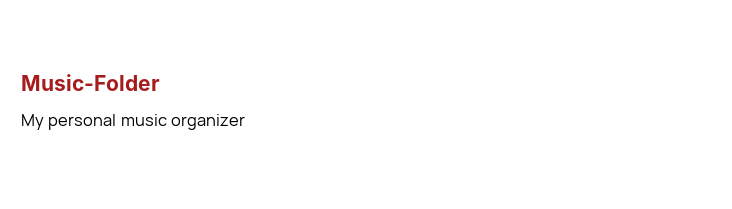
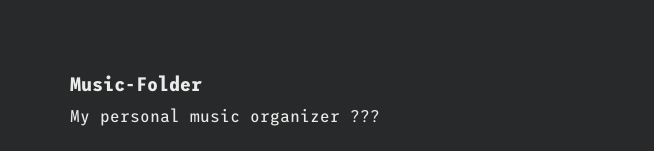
(246, 122) none -> [350,110,380,123] ???

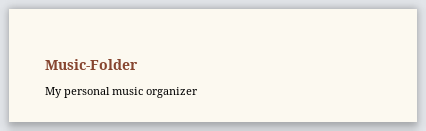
[350,110,380,123] ??? -> (198, 92) none

